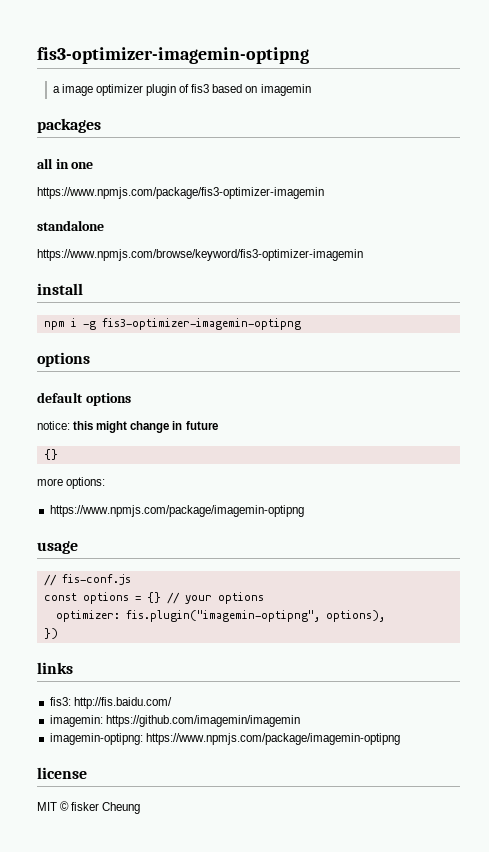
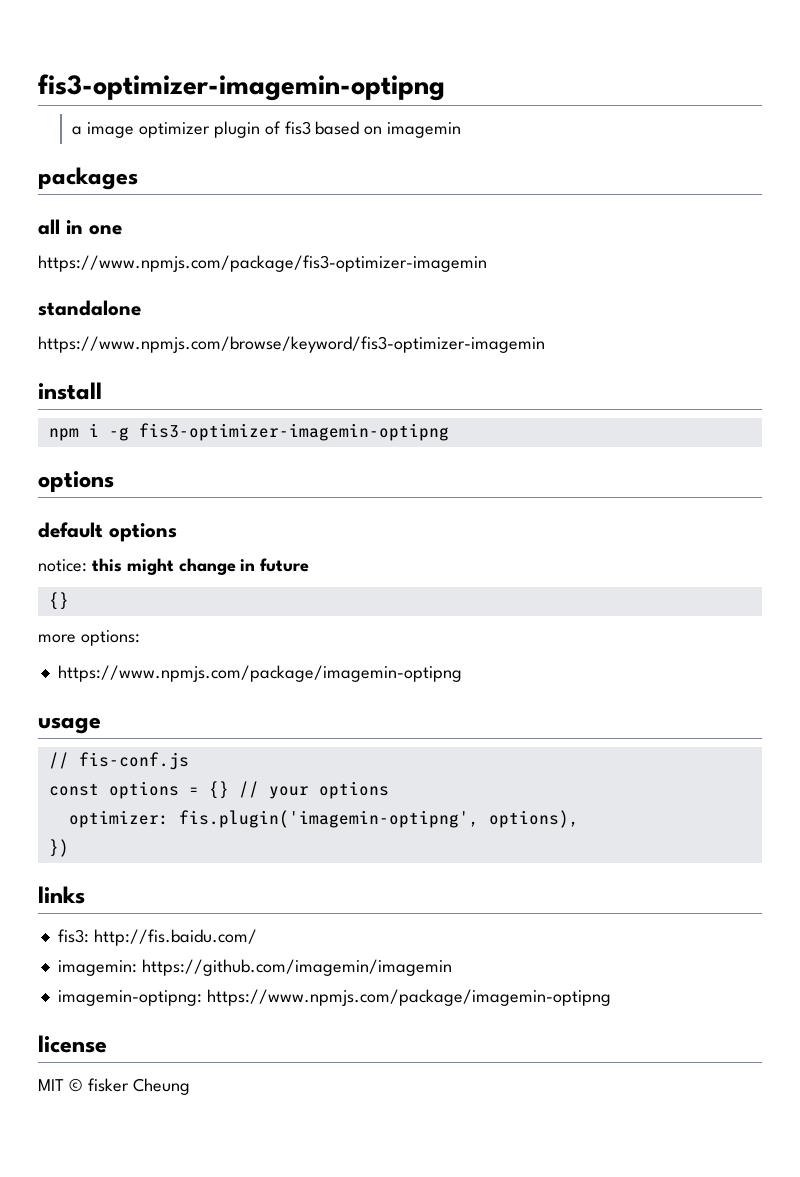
[125,610,320,622] fis.plugin("imagemin-optipng", -> [178,810,479,828] fis.plugin('imagemin-optipng',

